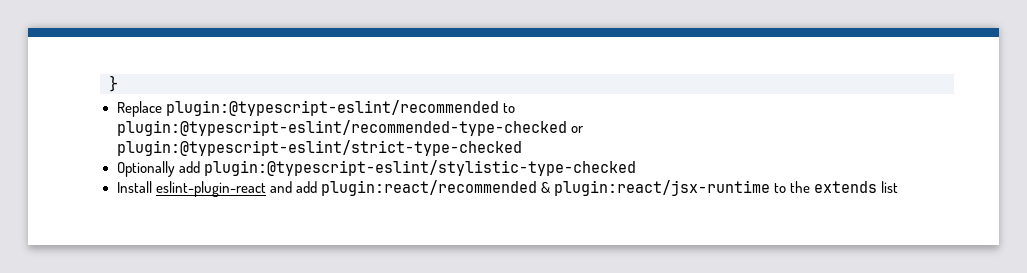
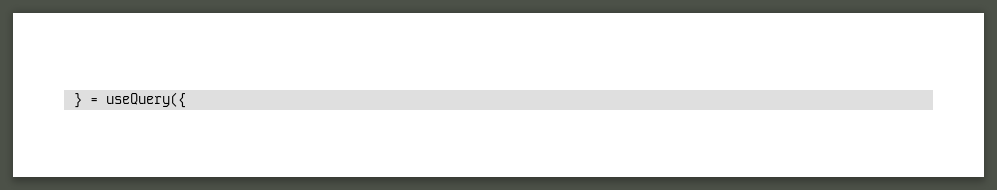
[116,100,515,117] [116,120,584,136] [116,140,522,156] [116,160,636,177] [116,180,898,197] // Replace plugin:@typescript-eslint/recommended to plugin:@typescript-eslint/recommended-type-checked or plugin:@typescript-eslint/strict-type-checked // Optionally add plugin:@typescript-eslint/stylistic-type-checked // Install eslint-plugin-react and add plugin:react/recommended & plugin:react/jsx-runtime to the extends list -> [89,92,186,108] = useQuery({

